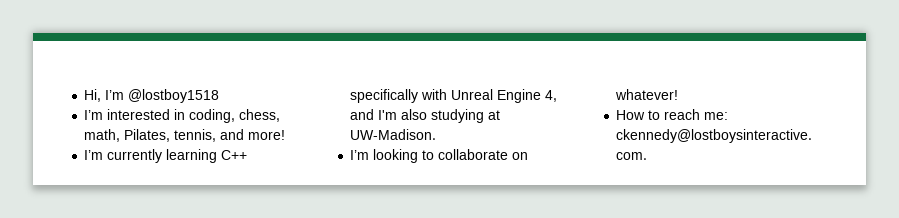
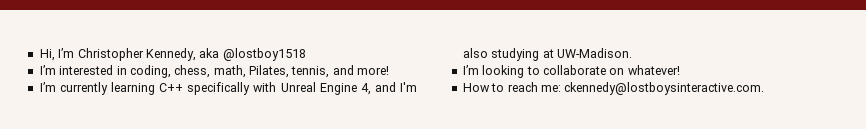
(125, 95) none -> [77,48,220,61] Christopher Kennedy, aka

